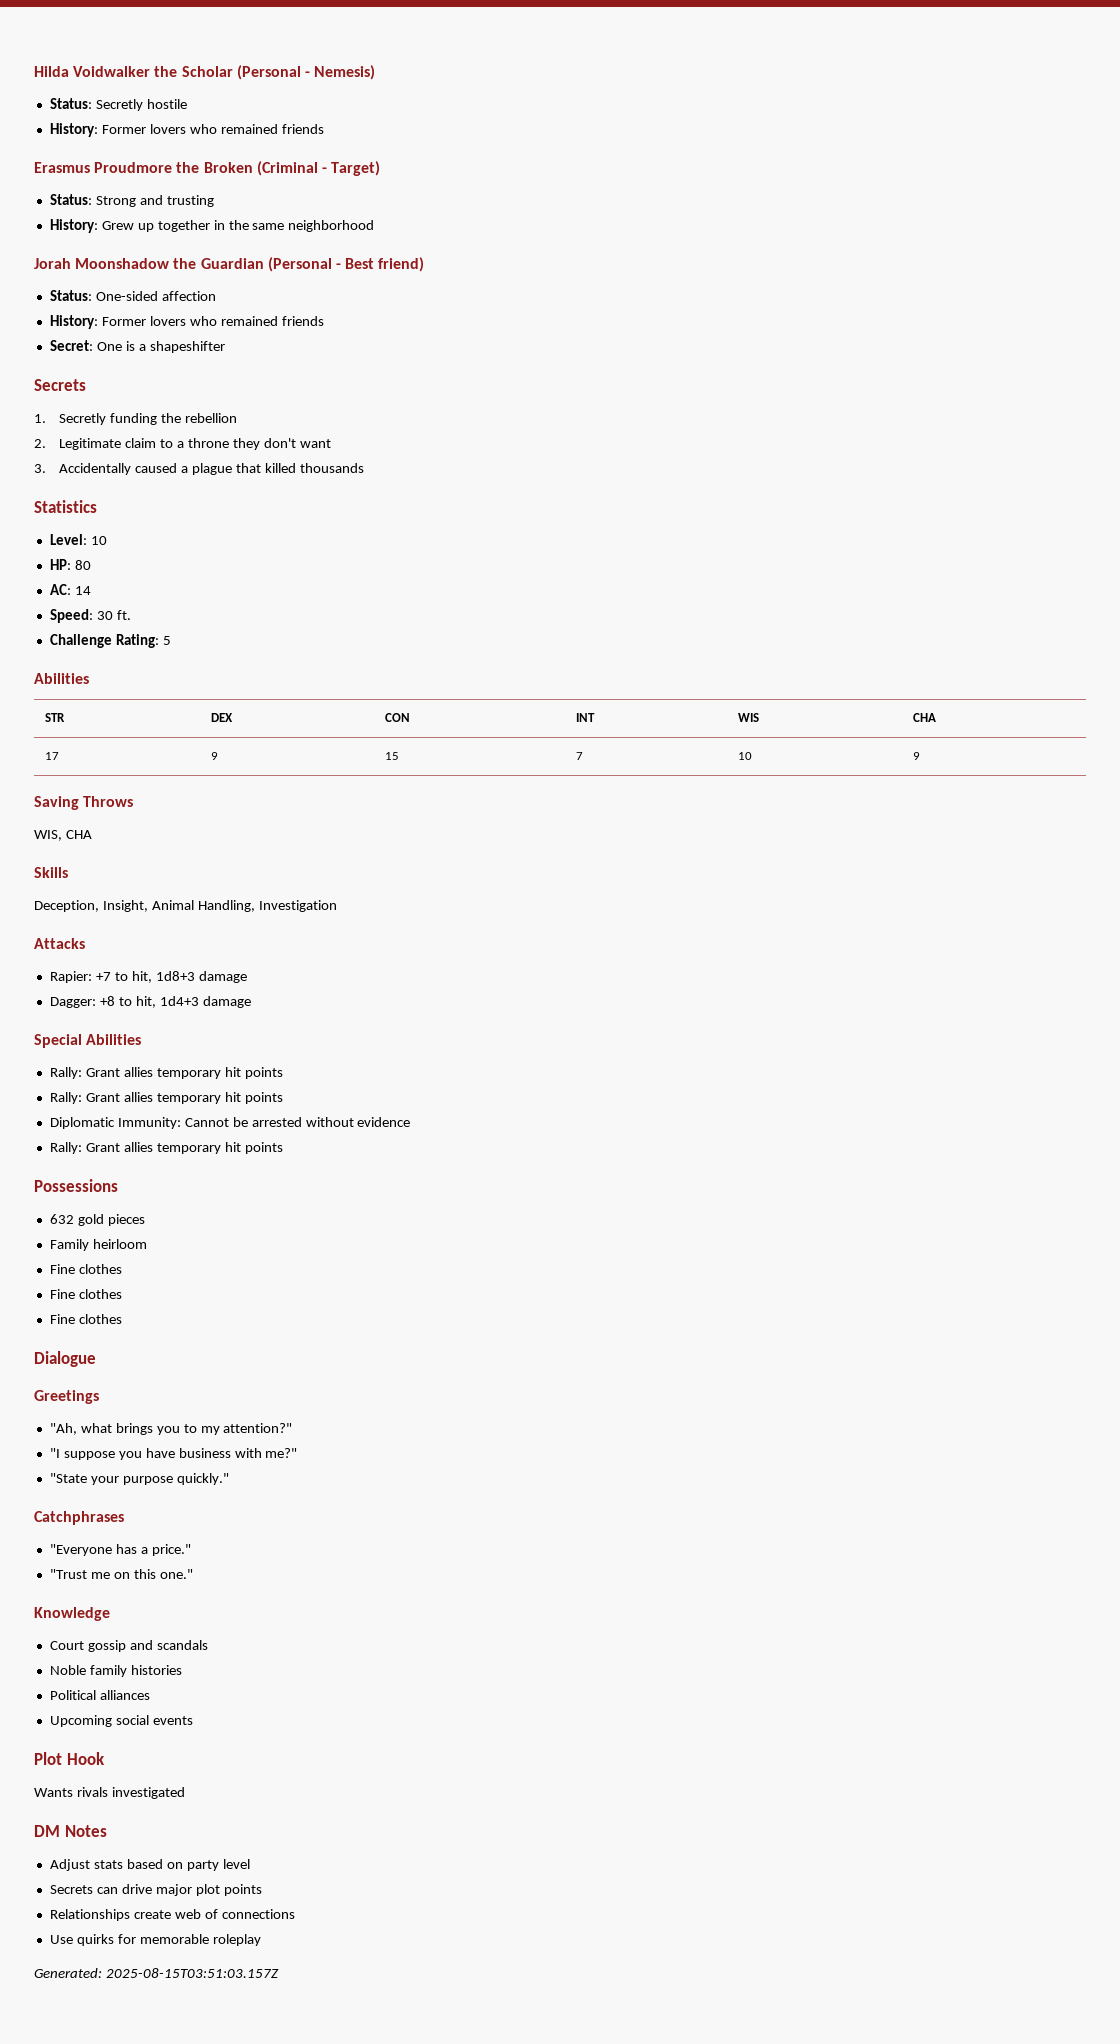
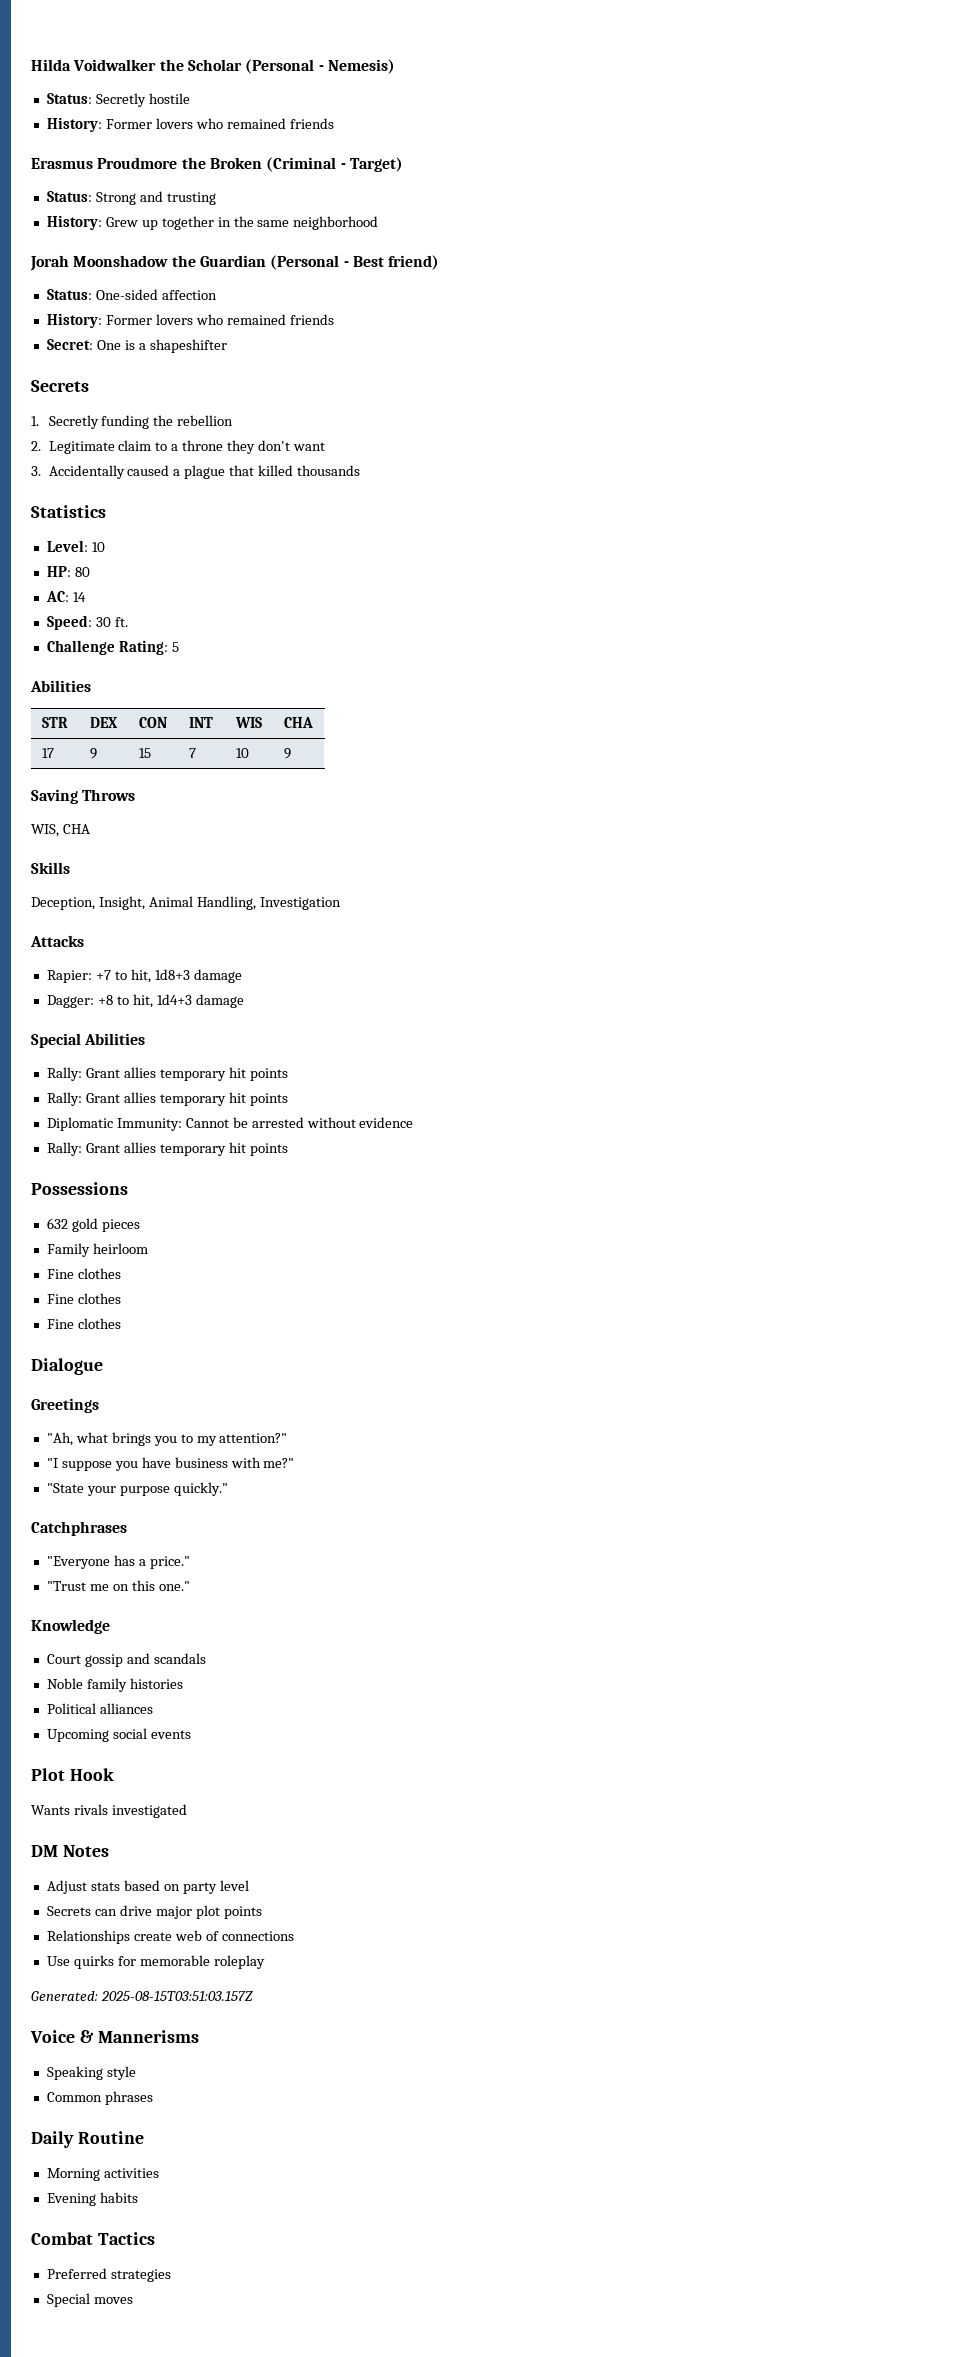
(279, 1973) none -> [30,2030,199,2043] [46,2066,136,2080] [46,2091,153,2105] [31,2131,144,2148] [46,2168,159,2181] [46,2192,138,2206] [31,2232,155,2245] [46,2268,171,2282] [46,2293,133,2307] // Voice & Mannerisms // Speaking style // Common phrases // Daily Routine // Morning activities // Evening habits // Combat Tactics // Preferred strategies // Special moves

